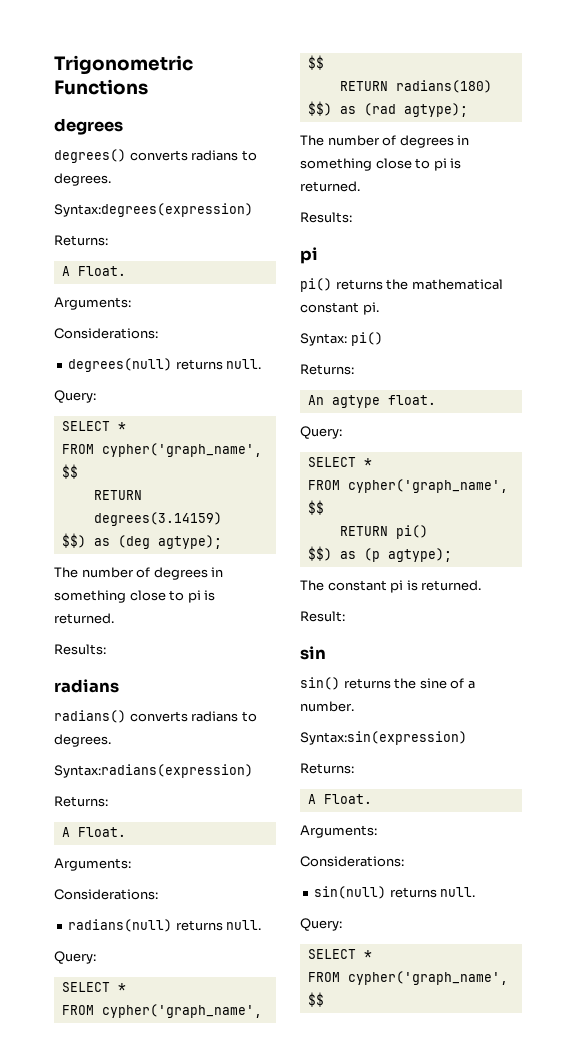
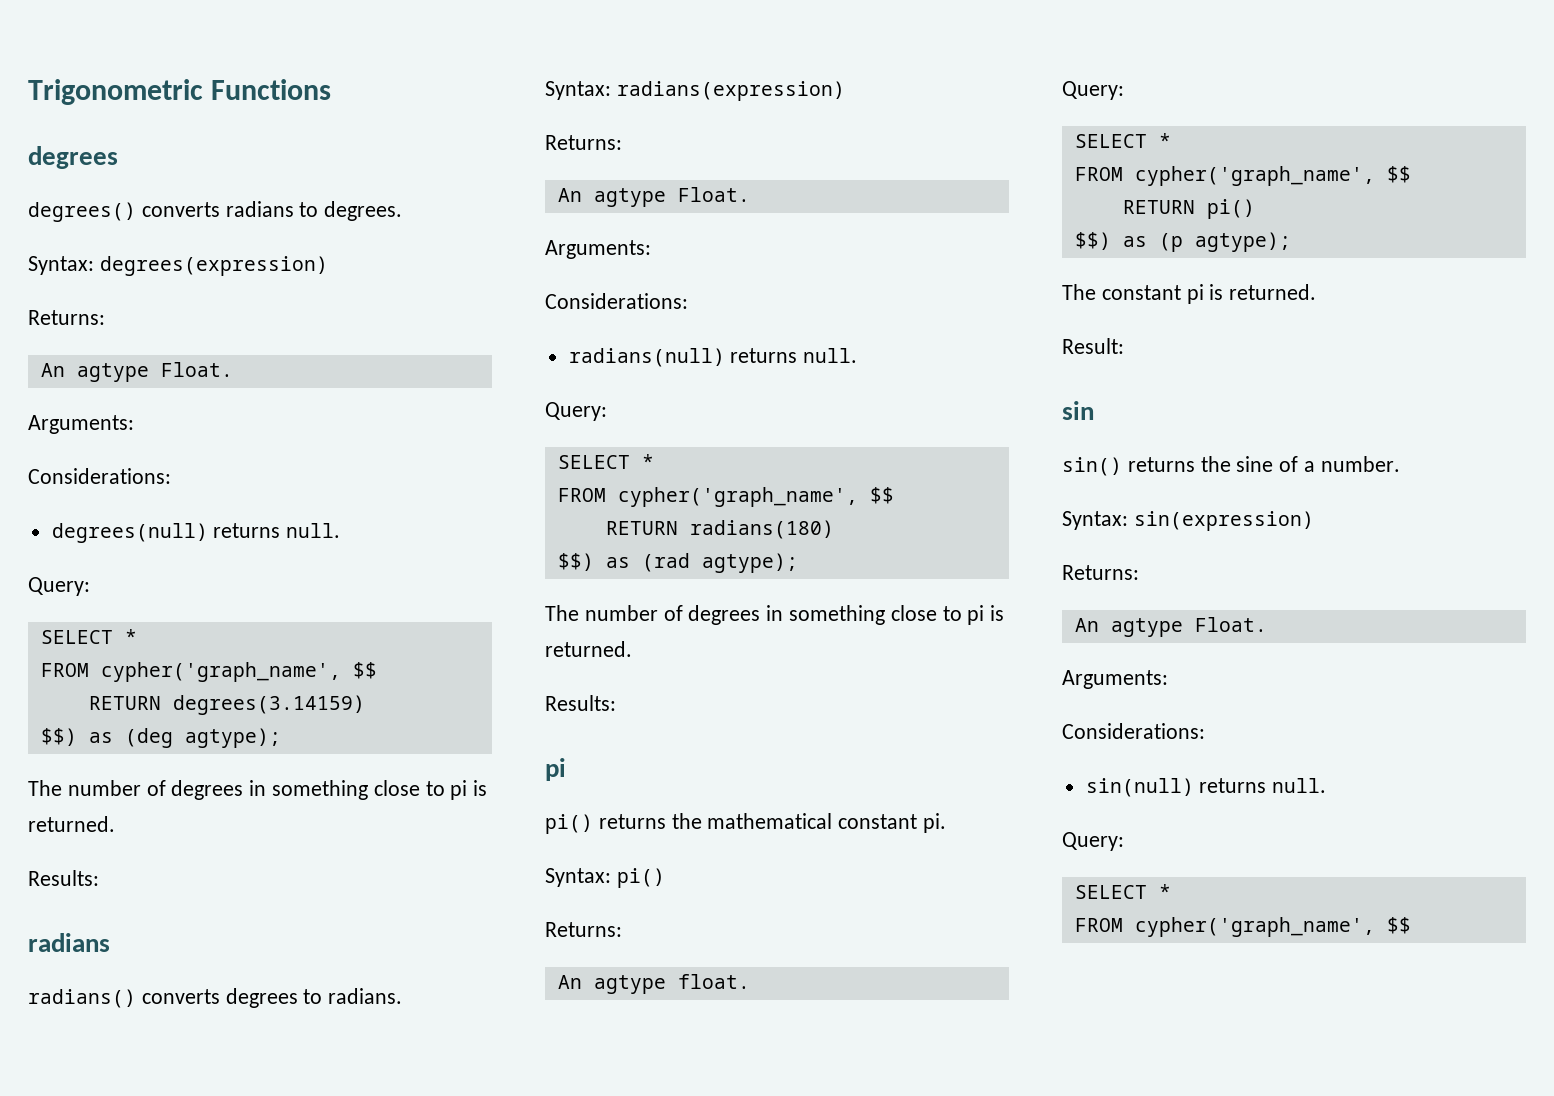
[54,203,253,217] [54,235,108,246] [61,266,70,276] Syntax:degrees(expression) // Returns: // A -> [28,256,328,276] [28,310,105,325] [40,363,149,382] Syntax: degrees(expression) // Returns: // An agtype
[191,711,257,722] [54,734,111,747] [54,764,253,778] [54,796,108,807] [61,827,70,837] radians to degrees. // Syntax:radians(expression) // Returns: // A -> [225,988,403,1008] [545,81,845,101] [545,135,622,150] [557,188,666,207] degrees to radians. // Syntax: radians(expression) // Returns: // An agtype
[300,731,467,745] [300,763,354,774] [307,794,316,804] Syntax:sin(expression) // Returns: // A -> [1062,511,1314,531] [1062,565,1139,580] [1074,618,1183,637] Syntax: sin(expression) // Returns: // An agtype

